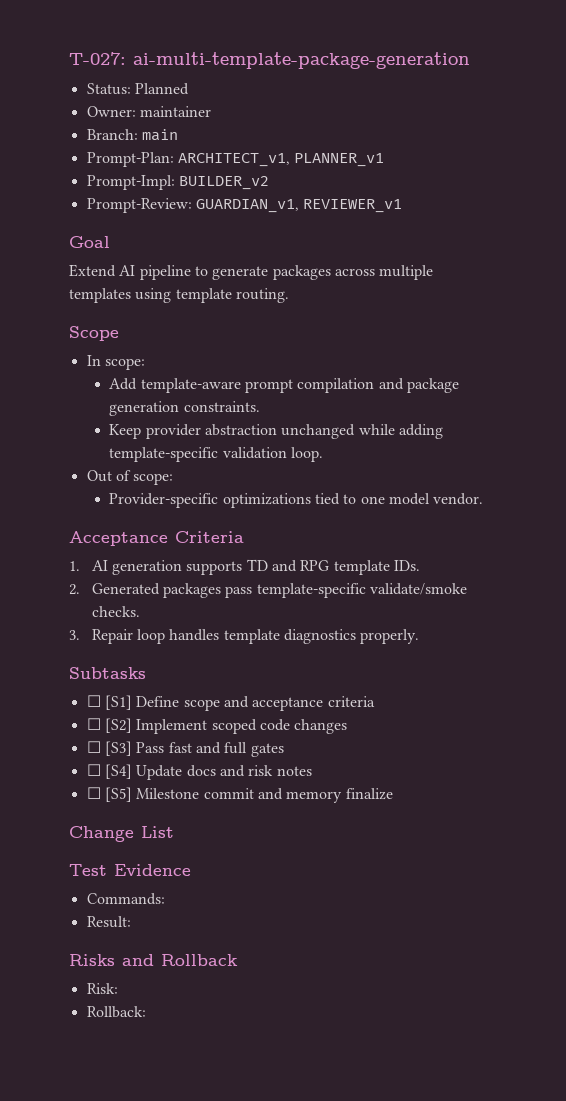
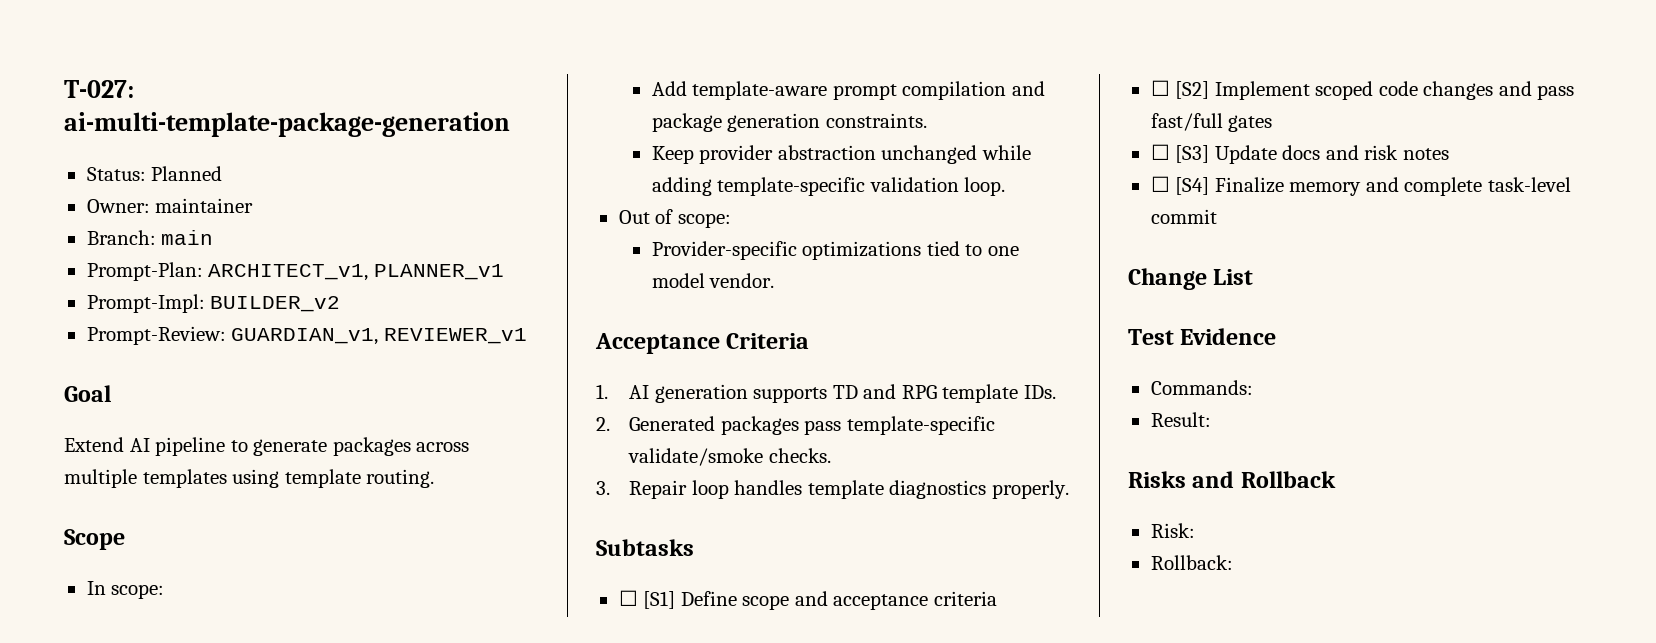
[86,741,284,757] [86,764,132,779] // ☐ [S3] Pass fast and full gates // ☐ [S4] -> [1498,81,1575,100] [1150,113,1273,132] [1150,144,1210,163] and pass fast/full gates // ☐ [S3]
[104,787,393,803] [S5] Milestone commit and memory finalize -> [1175,177,1571,196] [1150,209,1217,224] [S4] Finalize memory and complete task-level commit

